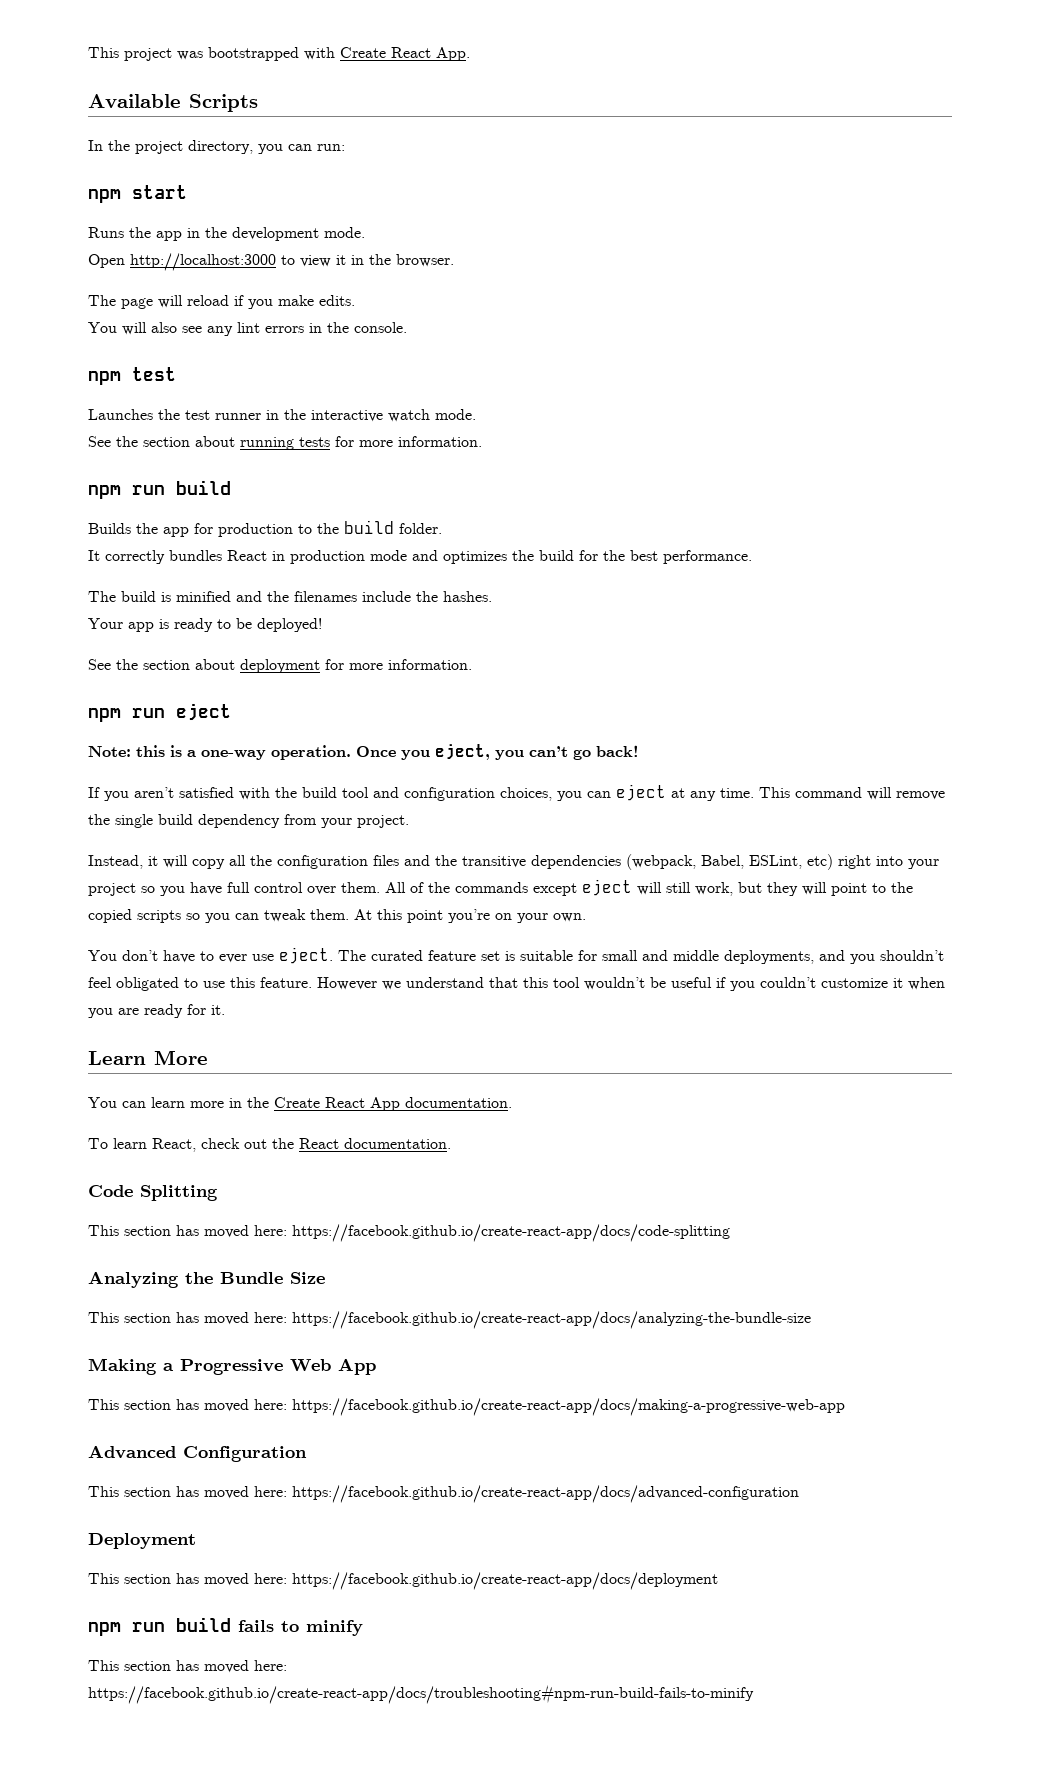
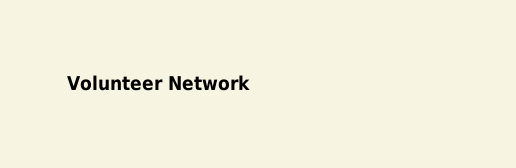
[88,47,470,61] [88,94,258,112] [88,140,345,154] [88,185,187,203] [88,227,365,241] [88,253,454,271] [88,295,355,309] [88,322,407,336] [88,367,176,385] [88,409,476,422] [88,436,482,450] [88,480,231,499] [88,520,442,537] [88,550,752,564] [88,591,492,602] [88,618,322,632] [88,659,472,673] [88,703,231,722] [88,744,639,760] [88,784,945,801] [88,814,409,828] [88,854,939,870] [88,879,913,896] [88,909,586,923] [88,947,944,964] [88,977,945,991] [88,1004,225,1018] [88,1050,208,1065] [88,1097,512,1111] [88,1138,451,1152] [88,1185,218,1201] [88,1224,730,1242] [88,1271,325,1288] [88,1311,811,1329] [88,1358,376,1375] [88,1398,845,1416] [88,1445,307,1462] [88,1485,799,1503] [88,1533,196,1549] [88,1572,718,1590] [88,1617,363,1636] [88,1660,287,1673] [88,1684,754,1704] This project was bootstrapped with Create React App. // Available Scripts // In the project directory, you can run: // npm start // Runs the app in the development mode. // Open http://localhost:3000 to view it in the browser. // The page will reload if you make edits. // You will also see any lint errors in the console. // npm test // Launches the test runner in the interactive watch mode. // See the section about running tests for more information. // npm run build // Builds the app for production to the build folder. // It correctly bundles React in production mode and optimizes the build for the best performance. // The build is minified and the filenames include the hashes. // Your app is ready to be deployed! // See the section about deployment for more information. // npm run eject // Note: this is a one-way operation. Once you eject, you can’t go back! // If you aren’t satisfied with the build tool and configuration choices, you can eject at any time. This command will remove the single build dependency from your project. // Instead, it will copy all the configuration files and the transitive dependencies (webpack, Babel, ESLint, etc) right into your project so you have full control over them. All of the commands except eject will still work, but they will point to the copied scripts so you can tweak them. At this point you’re on your own. // You don’t have to ever use eject. The curated feature set is suitable for small and middle deployments, and you shouldn’t feel obligated to use this feature. However we understand that this tool wouldn’t be useful if you couldn’t customize it when you are ready for it. // Learn More // You can learn more in the Create React App documentation. // To learn React, check out the React documentation. // Code Splitting // This section has moved here: https://facebook.github.io/create-react-app/docs/code-splitting // Analyzing the Bundle Size // This section has moved here: https://facebook.github.io/create-react-app/docs/analyzing-the-bundle-size // Making a Progressive Web App // This section has moved here: https://facebook.github.io/create-react-app/docs/making-a-progressive-web-app // Advanced Configuration // This section has moved here: https://facebook.github.io/create-react-app/docs/advanced-configuration // Deployment // This section has moved here: https://facebook.github.io/create-react-app/docs/deployment // npm run build fails to minify // This section has moved here: https://facebook.github.io/create-react-app/docs/troubleshooting#npm-run-build-fails-to-minify -> [67,75,250,91] Volunteer Network

